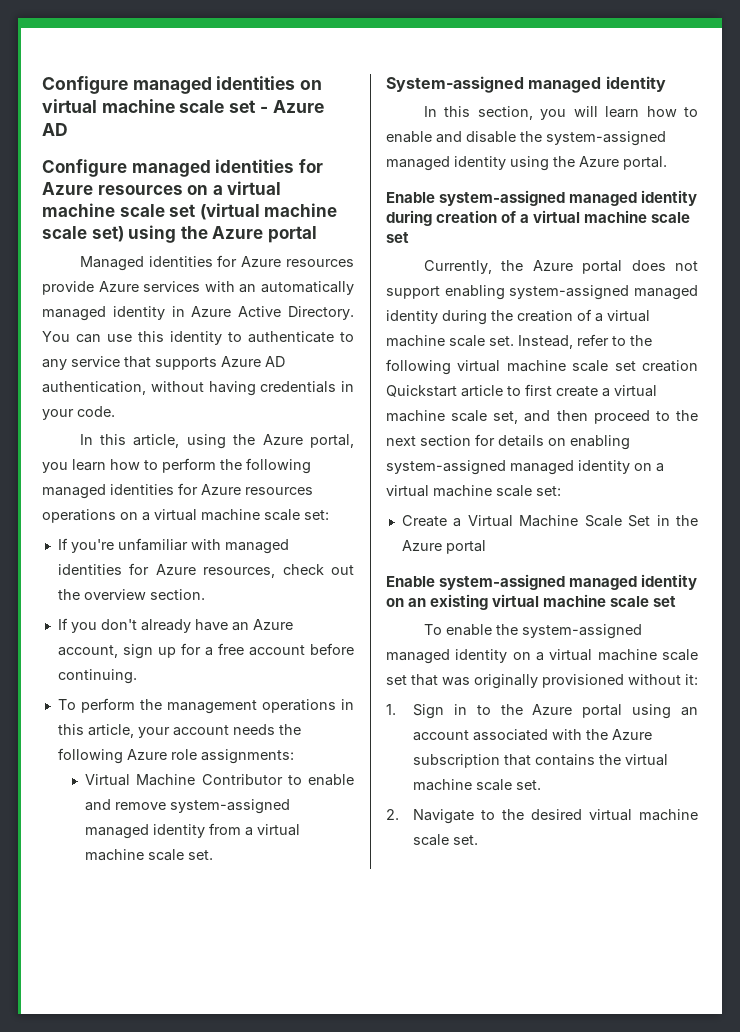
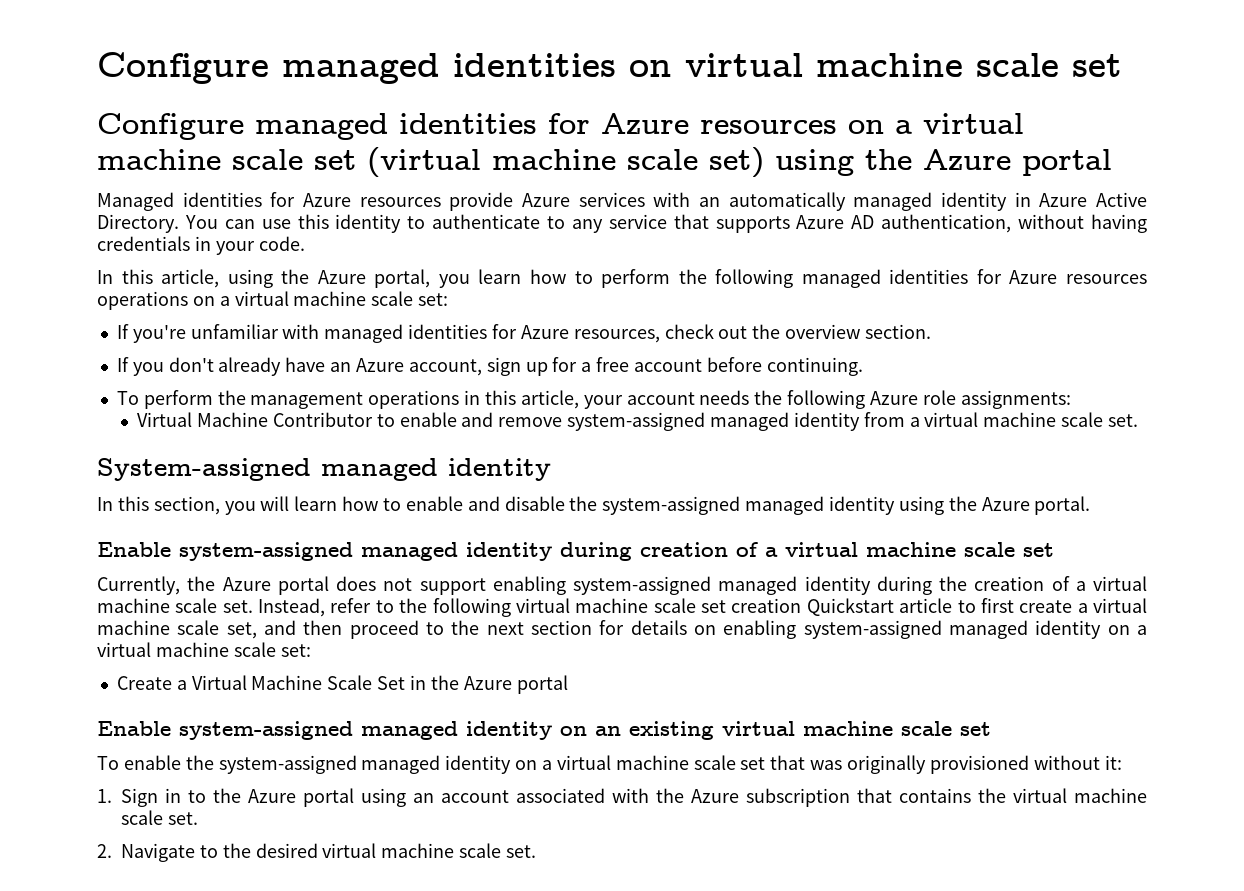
[259,100,324,113] [42,123,68,136] - Azure AD -> (1122, 65) none

